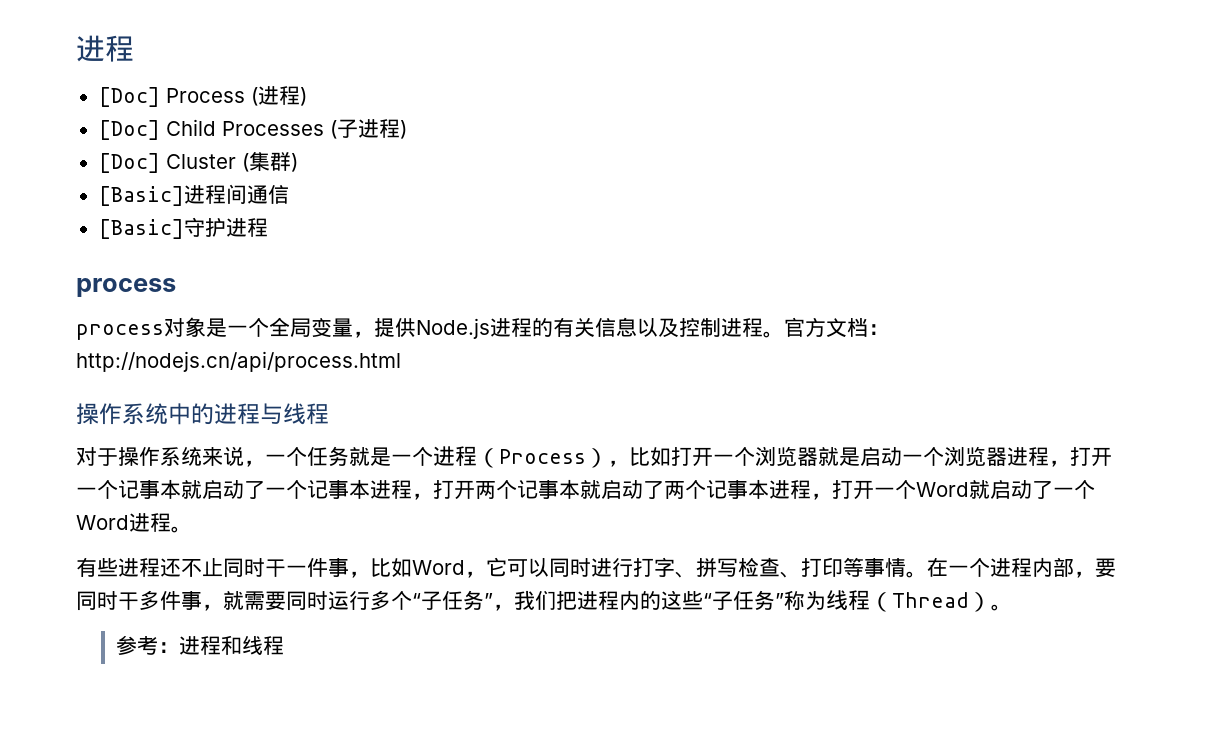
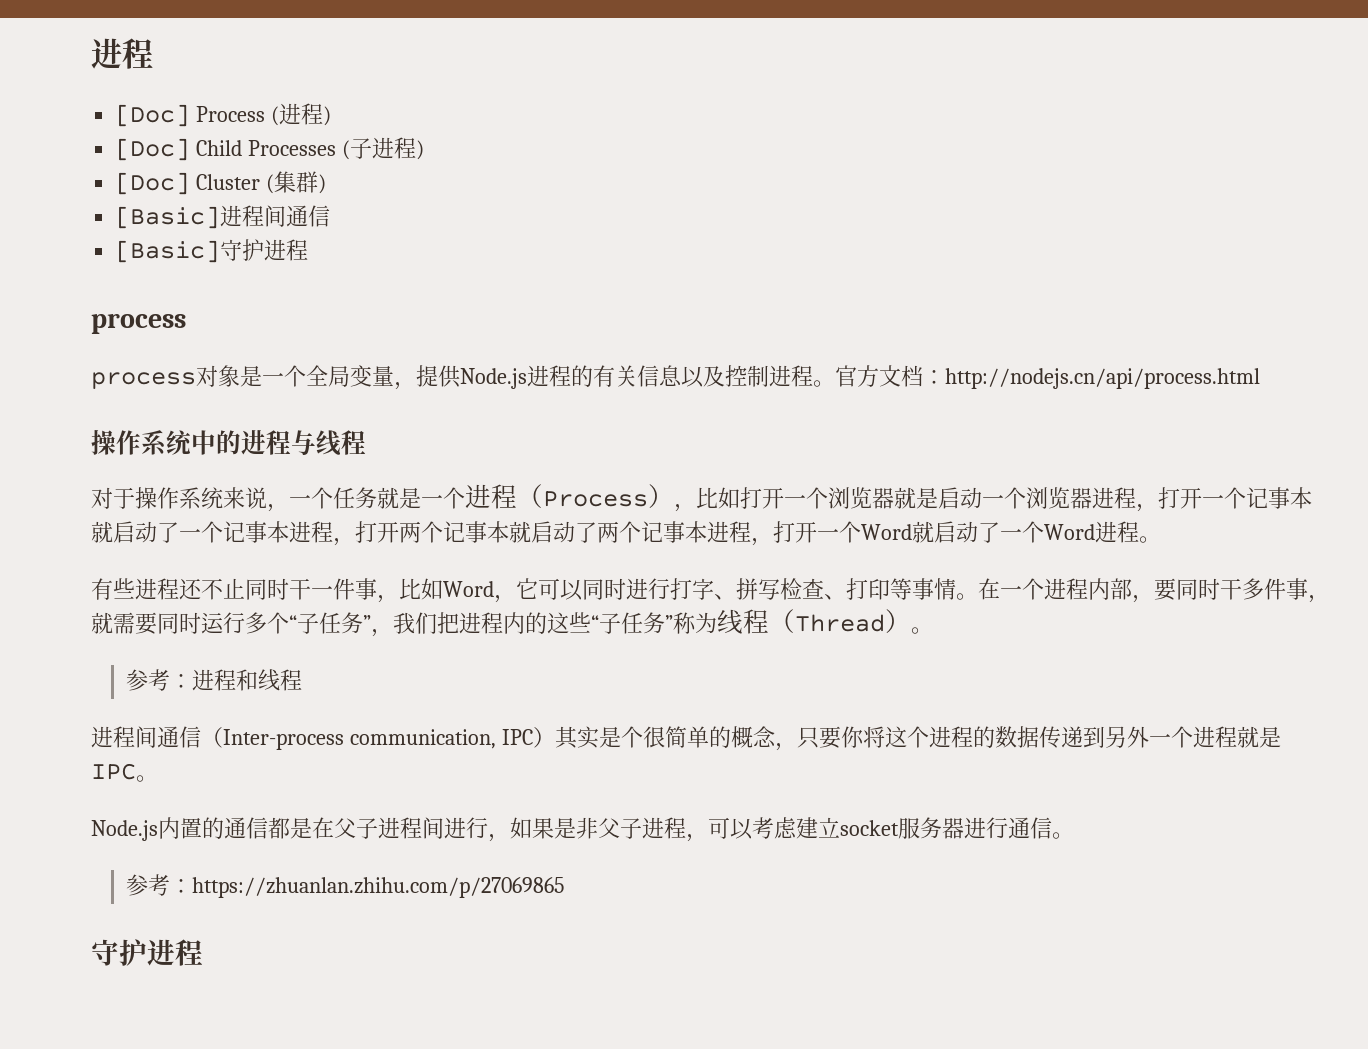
(284, 645) none -> [91,726,1281,751] [91,763,158,782] [91,817,1074,842] [126,874,565,898] [91,939,203,966] // 进程间通信（Inter-process communication, IPC）其实是个很简单的概念，只要你将这个进程的数据传递到另外一个进程就是IPC。 // Node.js内置的通信都是在父子进程间进行，如果是非父子进程，可以考虑建立socket服务器进行通信。 // 参考：https://zhuanlan.zhihu.com/p/27069865 // 守护进程

